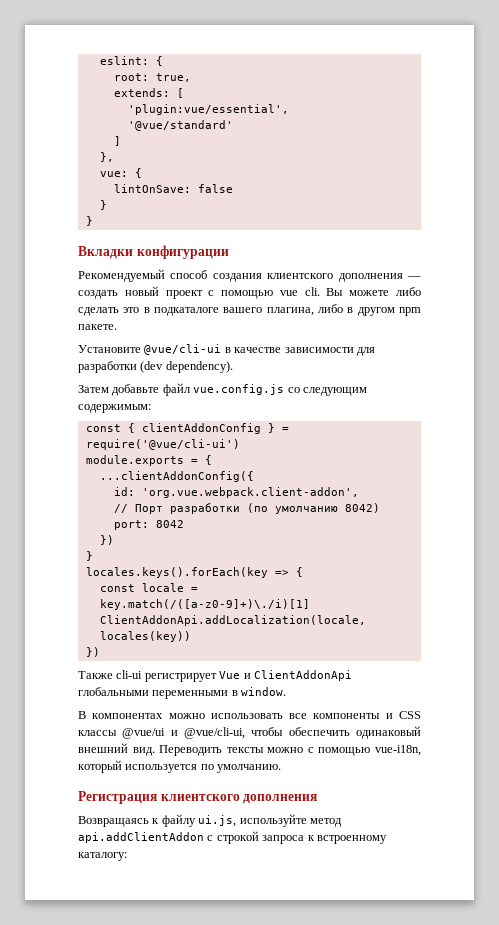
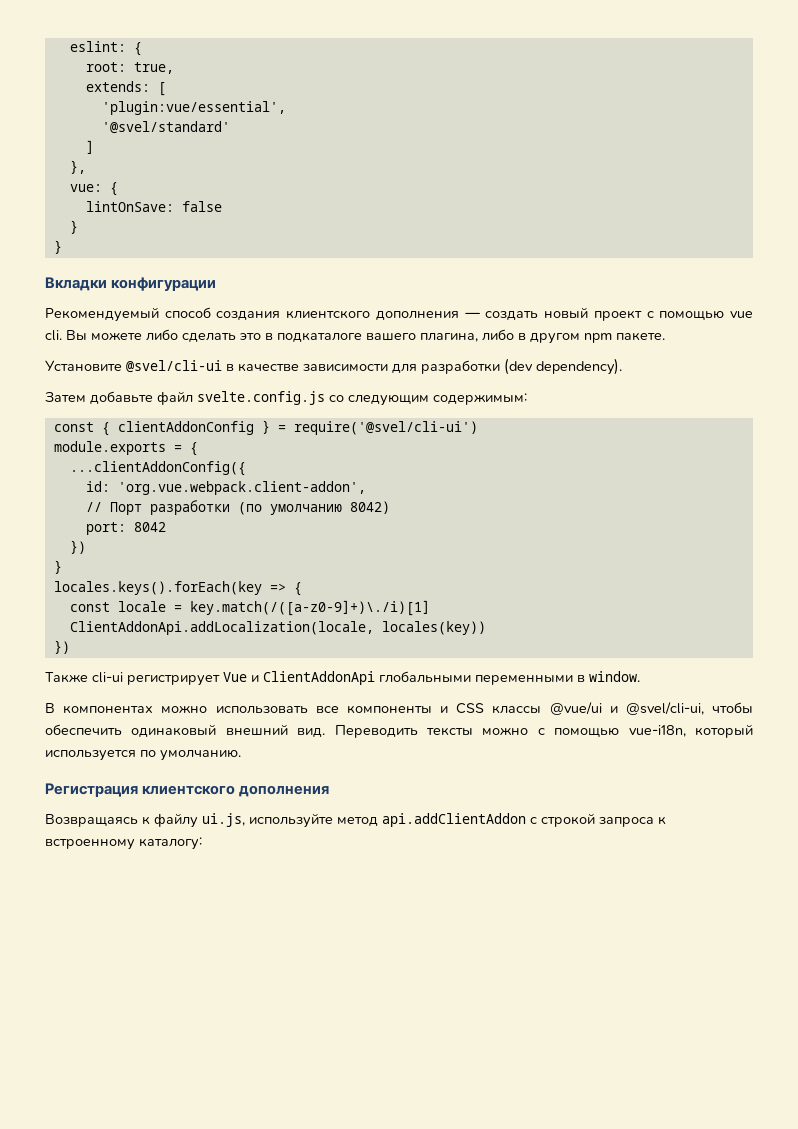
[127,120,233,131] '@vue/standard' -> [101,121,230,134] '@svel/standard'
[144,344,222,355] @vue/cli-ui -> [126,360,222,373] @svel/cli-ui
[193,384,285,395] vue.config.js -> [197,391,325,405] svelte.config.js
[85,439,240,450] require('@vue/cli-ui') -> [293,421,478,435] require('@svel/cli-ui')
[184,727,245,739] @vue/cli-ui, -> [625,702,704,715] @svel/cli-ui,

